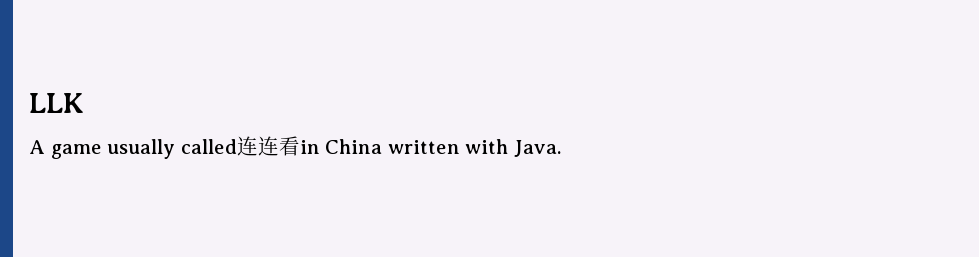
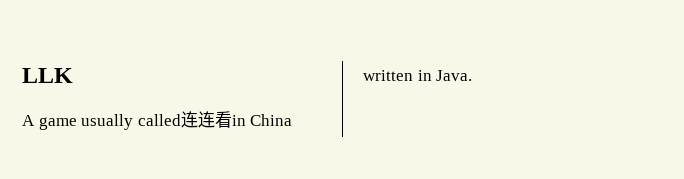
[465,139,509,154] with -> [417,70,432,81] in

